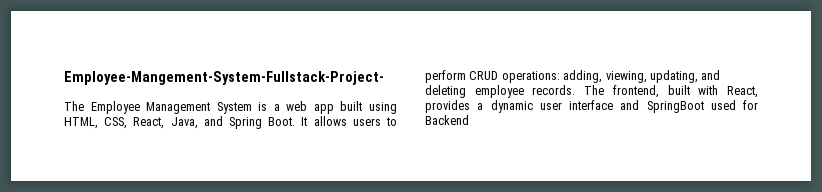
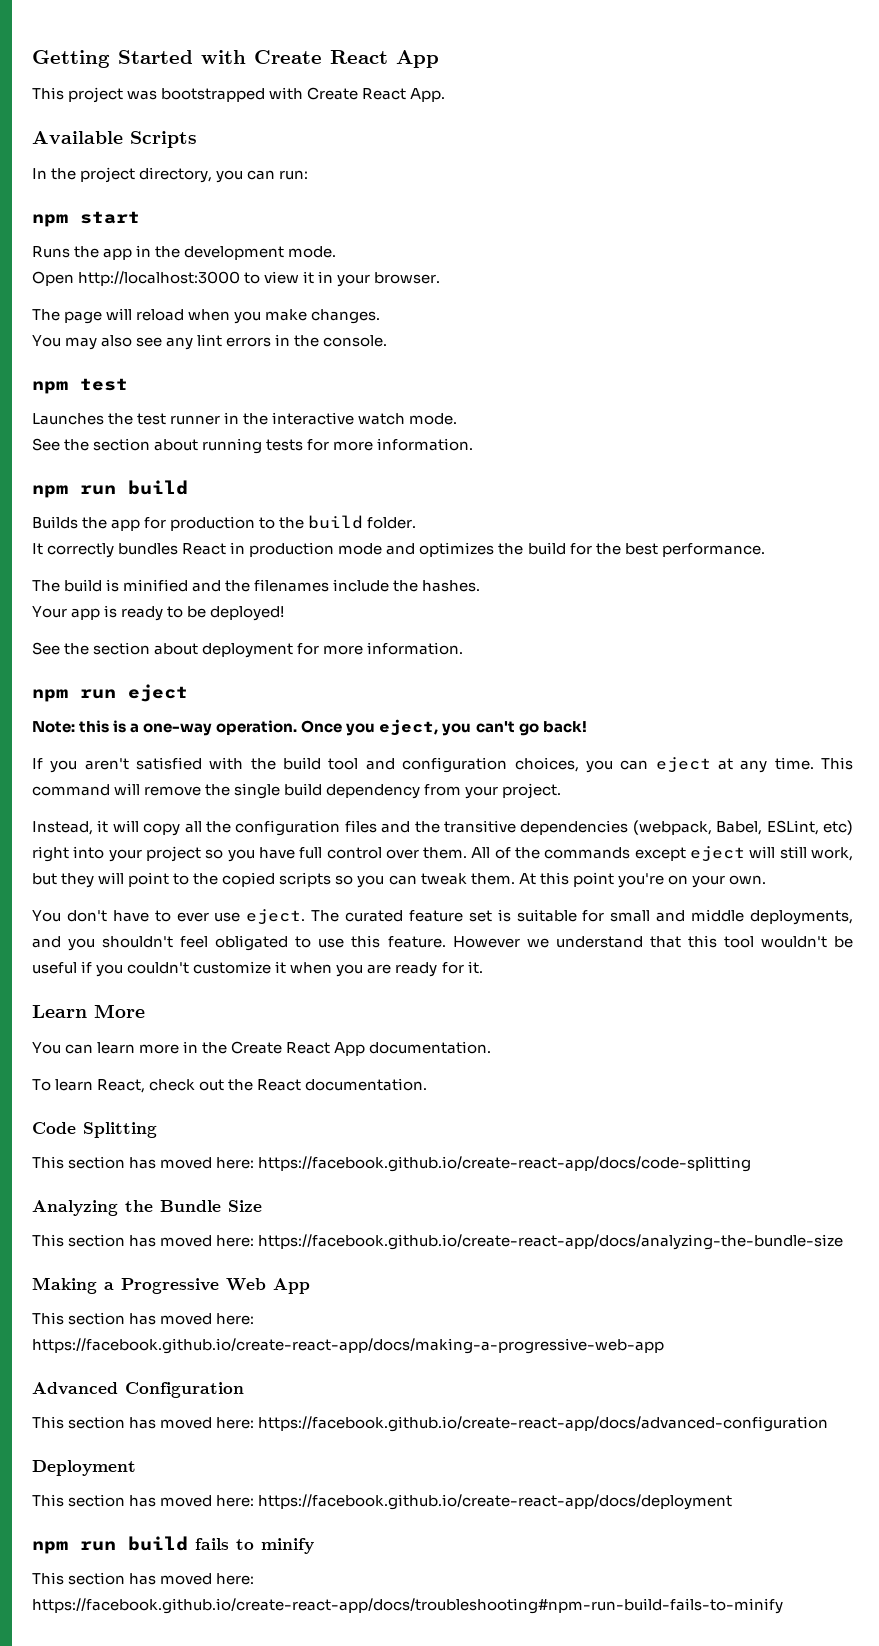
[64,71,384,85] [64,101,397,114] [64,116,397,129] [425,70,721,83] [425,85,758,98] [425,100,758,113] [425,115,469,125] Employee-Mangement-System-Fullstack-Project- // The Employee Management System is a web app built using HTML, CSS, React, Java, and Spring Boot. It allows users to perform CRUD operations: adding, viewing, updating, and deleting employee records. The frontend, built with React, provides a dynamic user interface and SpringBoot used for Backend -> [32,50,439,68] [32,87,446,103] [32,131,197,148] [32,167,309,183] [32,211,140,227] [32,245,337,260] [32,271,441,287] [32,308,381,324] [32,334,388,350] [32,378,128,394] [32,412,458,425] [32,438,474,454] [32,480,188,498] [32,515,417,531] [32,542,765,558] [32,579,481,592] [32,605,285,621] [32,642,464,658] [32,684,188,702] [32,719,587,736] [32,757,854,773] [32,783,562,799] [32,820,853,836] [32,846,853,862] [32,872,766,888] [32,909,853,925] [32,935,853,951] [32,961,483,977] [32,1004,145,1018] [32,1041,492,1056] [32,1078,428,1093] [32,1122,157,1138] [32,1156,752,1172] [32,1200,262,1216] [32,1234,844,1250] [32,1277,310,1294] [32,1312,255,1325] [32,1338,664,1354] [32,1382,244,1398] [32,1416,829,1432] [32,1460,136,1476] [32,1494,733,1510] [32,1536,314,1554] [32,1572,255,1585] [32,1598,783,1614] Getting Started with Create React App // This project was bootstrapped with Create React App. // Available Scripts // In the project directory, you can run: // npm start // Runs the app in the development mode. // Open http://localhost:3000 to view it in your browser. // The page will reload when you make changes. // You may also see any lint errors in the console. // npm test // Launches the test runner in the interactive watch mode. // See the section about running tests for more information. // npm run build // Builds the app for production to the build folder. // It correctly bundles React in production mode and optimizes the build for the best performance. // The build is minified and the filenames include the hashes. // Your app is ready to be deployed! // See the section about deployment for more information. // npm run eject // Note: this is a one-way operation. Once you eject, you can't go back! // If you aren't satisfied with the build tool and configuration choices, you can eject at any time. This command will remove the single build dependency from your project. // Instead, it will copy all the configuration files and the transitive dependencies (webpack, Babel, ESLint, etc) right into your project so you have full control over them. All of the commands except eject will still work, but they will point to the copied scripts so you can tweak them. At this point you're on your own. // You don't have to ever use eject. The curated feature set is suitable for small and middle deployments, and you shouldn't feel obligated to use this feature. However we understand that this tool wouldn't be useful if you couldn't customize it when you are ready for it. // Learn More // You can learn more in the Create React App documentation. // To learn React, check out the React documentation. // Code Splitting // This section has moved here: https://facebook.github.io/create-react-app/docs/code-splitting // Analyzing the Bundle Size // This section has moved here: https://facebook.github.io/create-react-app/docs/analyzing-the-bundle-size // Making a Progressive Web App // This section has moved here: https://facebook.github.io/create-react-app/docs/making-a-progressive-web-app // Advanced Configuration // This section has moved here: https://facebook.github.io/create-react-app/docs/advanced-configuration // Deployment // This section has moved here: https://facebook.github.io/create-react-app/docs/deployment // npm run build fails to minify // This section has moved here: https://facebook.github.io/create-react-app/docs/troubleshooting#npm-run-build-fails-to-minify

